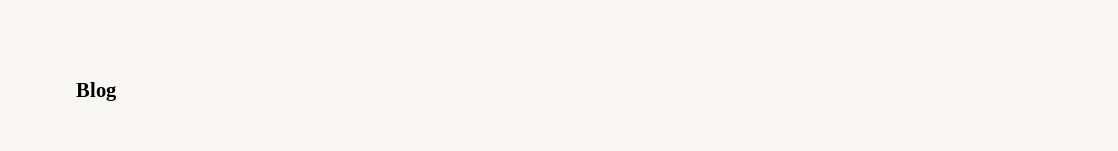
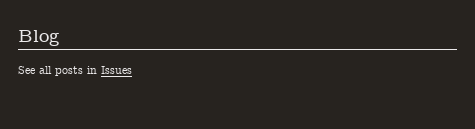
(117, 91) none -> [18,66,132,76] // See all posts in Issues

